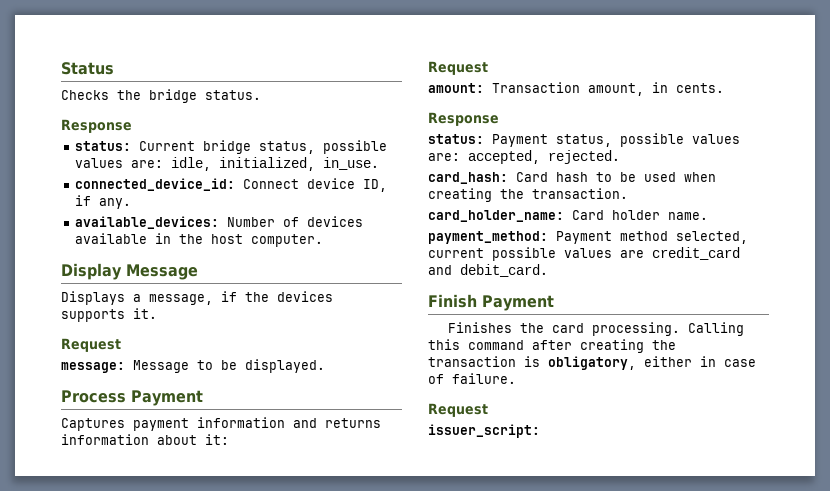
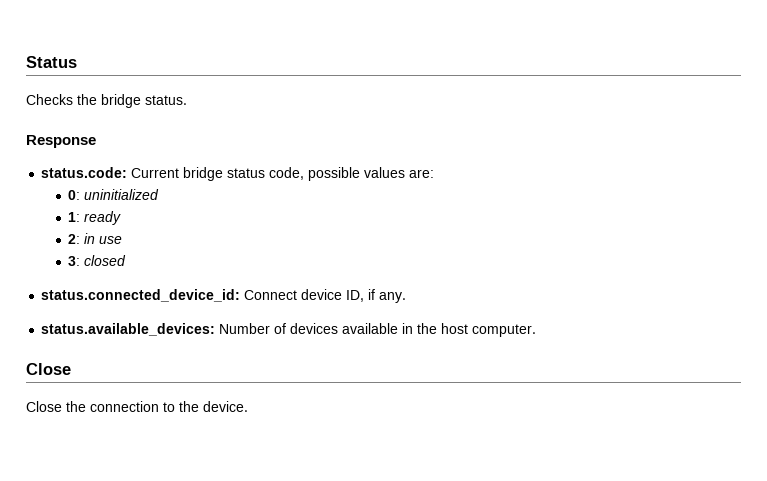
[74,141,131,151] status: -> [41,167,128,178] status.code:
[258,140,387,154] [74,157,379,171] [74,178,235,191] status, possible values are: idle, initialized, in_use. // connected_device_id: -> [227,167,435,181] [68,189,160,200] [68,211,122,225] [68,233,123,244] [68,255,127,266] [41,289,241,302] status code, possible values are: // 0: uninitialized // 1: ready // 2: in use // 3: closed // status.connected_device_id:
[74,216,219,229] available_devices: -> [41,323,216,336] status.available_devices:
[61,263,198,280] [61,291,333,305] [61,308,157,322] [61,338,121,352] [61,359,325,373] [61,390,203,406] [61,417,381,431] [61,434,229,445] [428,61,488,75] [428,82,724,96] [428,112,499,126] [428,133,740,147] [428,150,620,164] [428,172,716,184] [428,188,628,202] [428,210,708,222] [428,231,748,244] [428,247,740,261] [428,264,548,277] [428,294,554,311] [448,322,745,336] [428,339,676,353] [428,356,756,370] [428,373,516,384] [428,403,488,417] [428,424,540,438] Display Message // Displays a message, if the devices supports it. // Request // message: Message to be displayed. // Process Payment // Captures payment information and returns information about it: // Request // amount: Transaction amount, in cents. // Response // status: Payment status, possible values are: accepted, rejected. // card_hash: Card hash to be used when creating the transaction. // card_holder_name: Card holder name. // payment_method: Payment method selected, current possible values are credit_card and debit_card. // Finish Payment // Finishes the card processing. Calling this command after creating the transaction is obligatory, either in case of failure. // Request // issuer_script: -> [26,363,71,375] [26,401,248,412] Close // Close the connection to the device.

